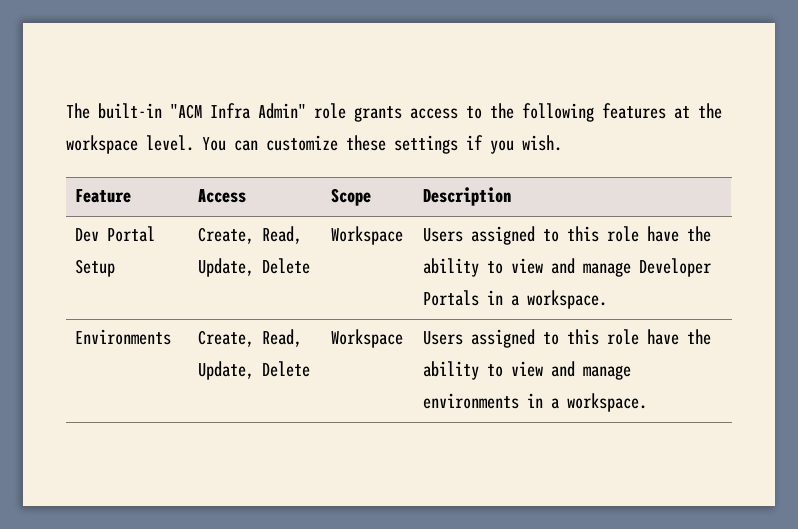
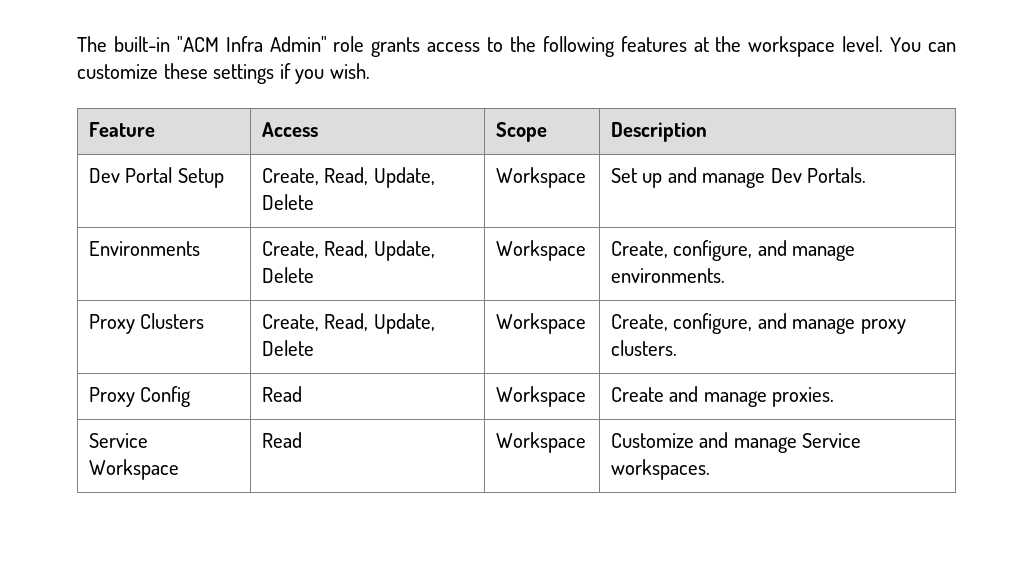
[423,226,712,245] [423,258,712,277] [423,290,608,309] Users assigned to this role have the ability to view and manage Developer Portals in a workspace. -> [610,167,867,188] Set up and manage Dev Portals.
[423,329,712,348] [423,361,632,380] [423,393,648,412] Users assigned to this role have the ability to view and manage environments in a workspace. -> [610,240,856,261] [610,268,725,283] [88,313,205,334] [261,313,435,334] [261,340,314,356] [495,313,586,334] [610,313,906,334] [610,340,677,356] [88,386,192,407] [261,386,302,402] [495,386,586,407] [610,386,835,407] [88,433,148,448] [88,459,179,480] [261,432,302,448] [495,432,586,453] [610,432,862,453] [610,459,710,480] Create, configure, and manage environments. // Proxy Clusters | Create, Read, Update, Delete | Workspace | Create, configure, and manage proxy clusters. // Proxy Config | Read | Workspace | Create and manage proxies. // Service Workspace | Read | Workspace | Customize and manage Service workspaces.

